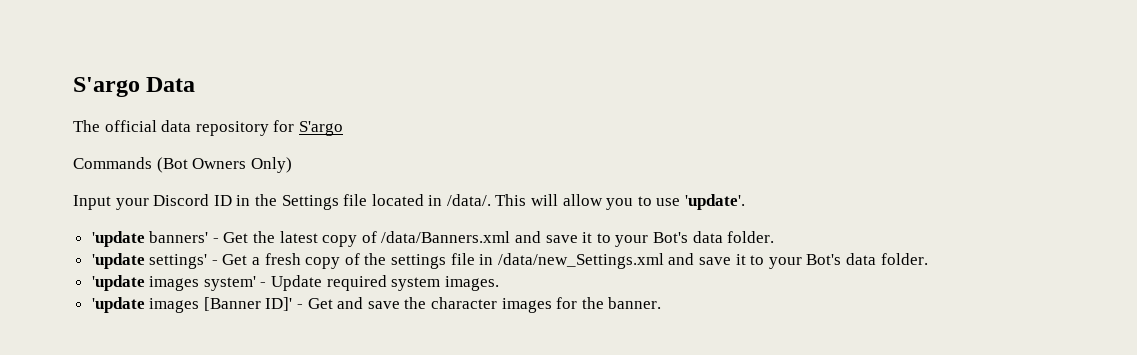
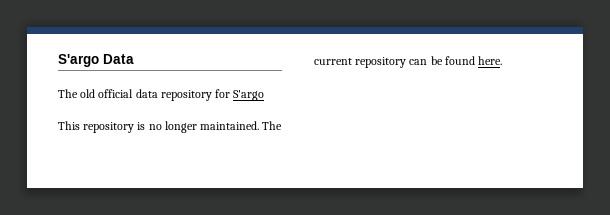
(100, 126) none -> [80,89,96,98] old
[73,157,292,173] [73,194,746,210] [91,231,775,247] [91,253,928,269] [91,275,499,291] [91,297,662,313] Commands (Bot Owners Only) // Input your Discord ID in the Settings file located in /data/. This will allow you to use 'update'. // 'update banners' - Get the latest copy of /data/Banners.xml and save it to your Bot's data folder. // 'update settings' - Get a fresh copy of the settings file in /data/new_Settings.xml and save it to your Bot's data folder. // 'update images system' - Update required system images. // 'update images [Banner ID]' - Get and save the character images for the banner. -> [58,121,283,133] [314,56,503,68] This repository is no longer maintained. The current repository can be found here.

